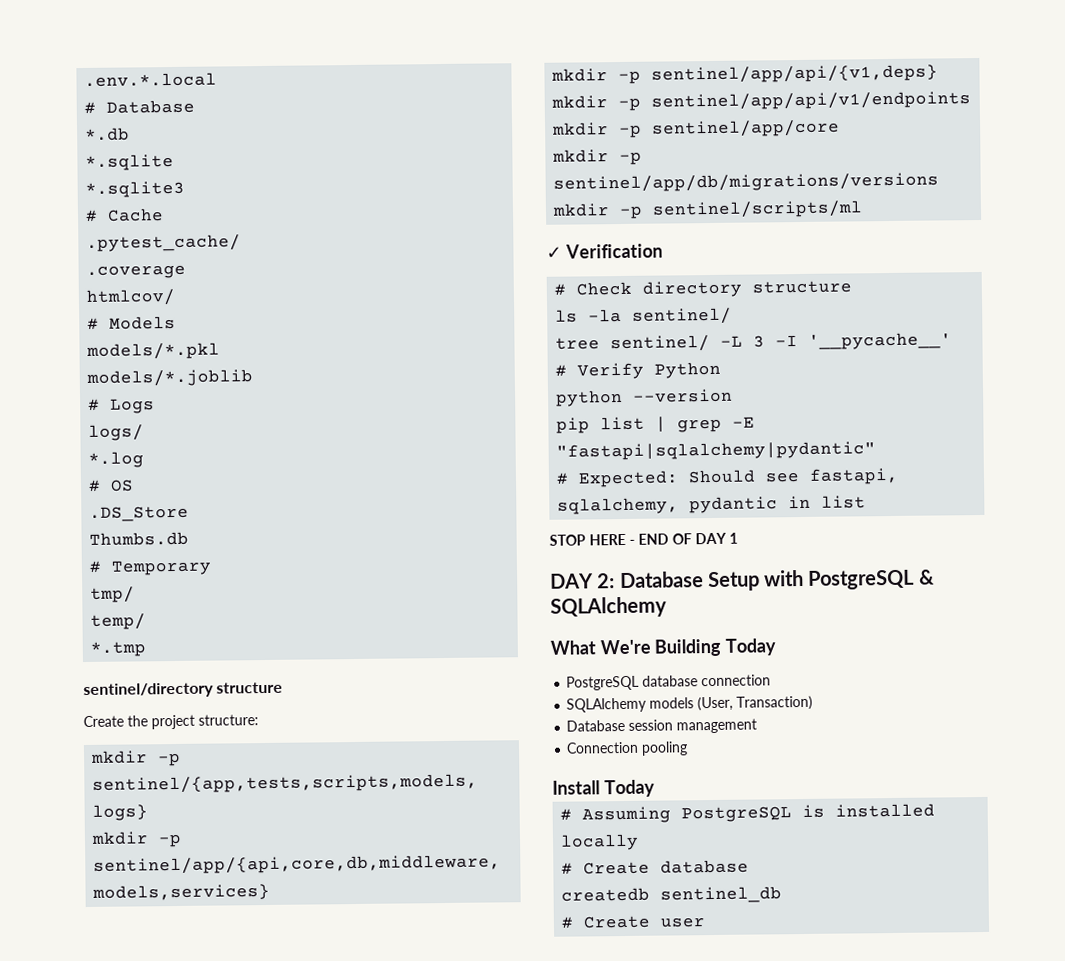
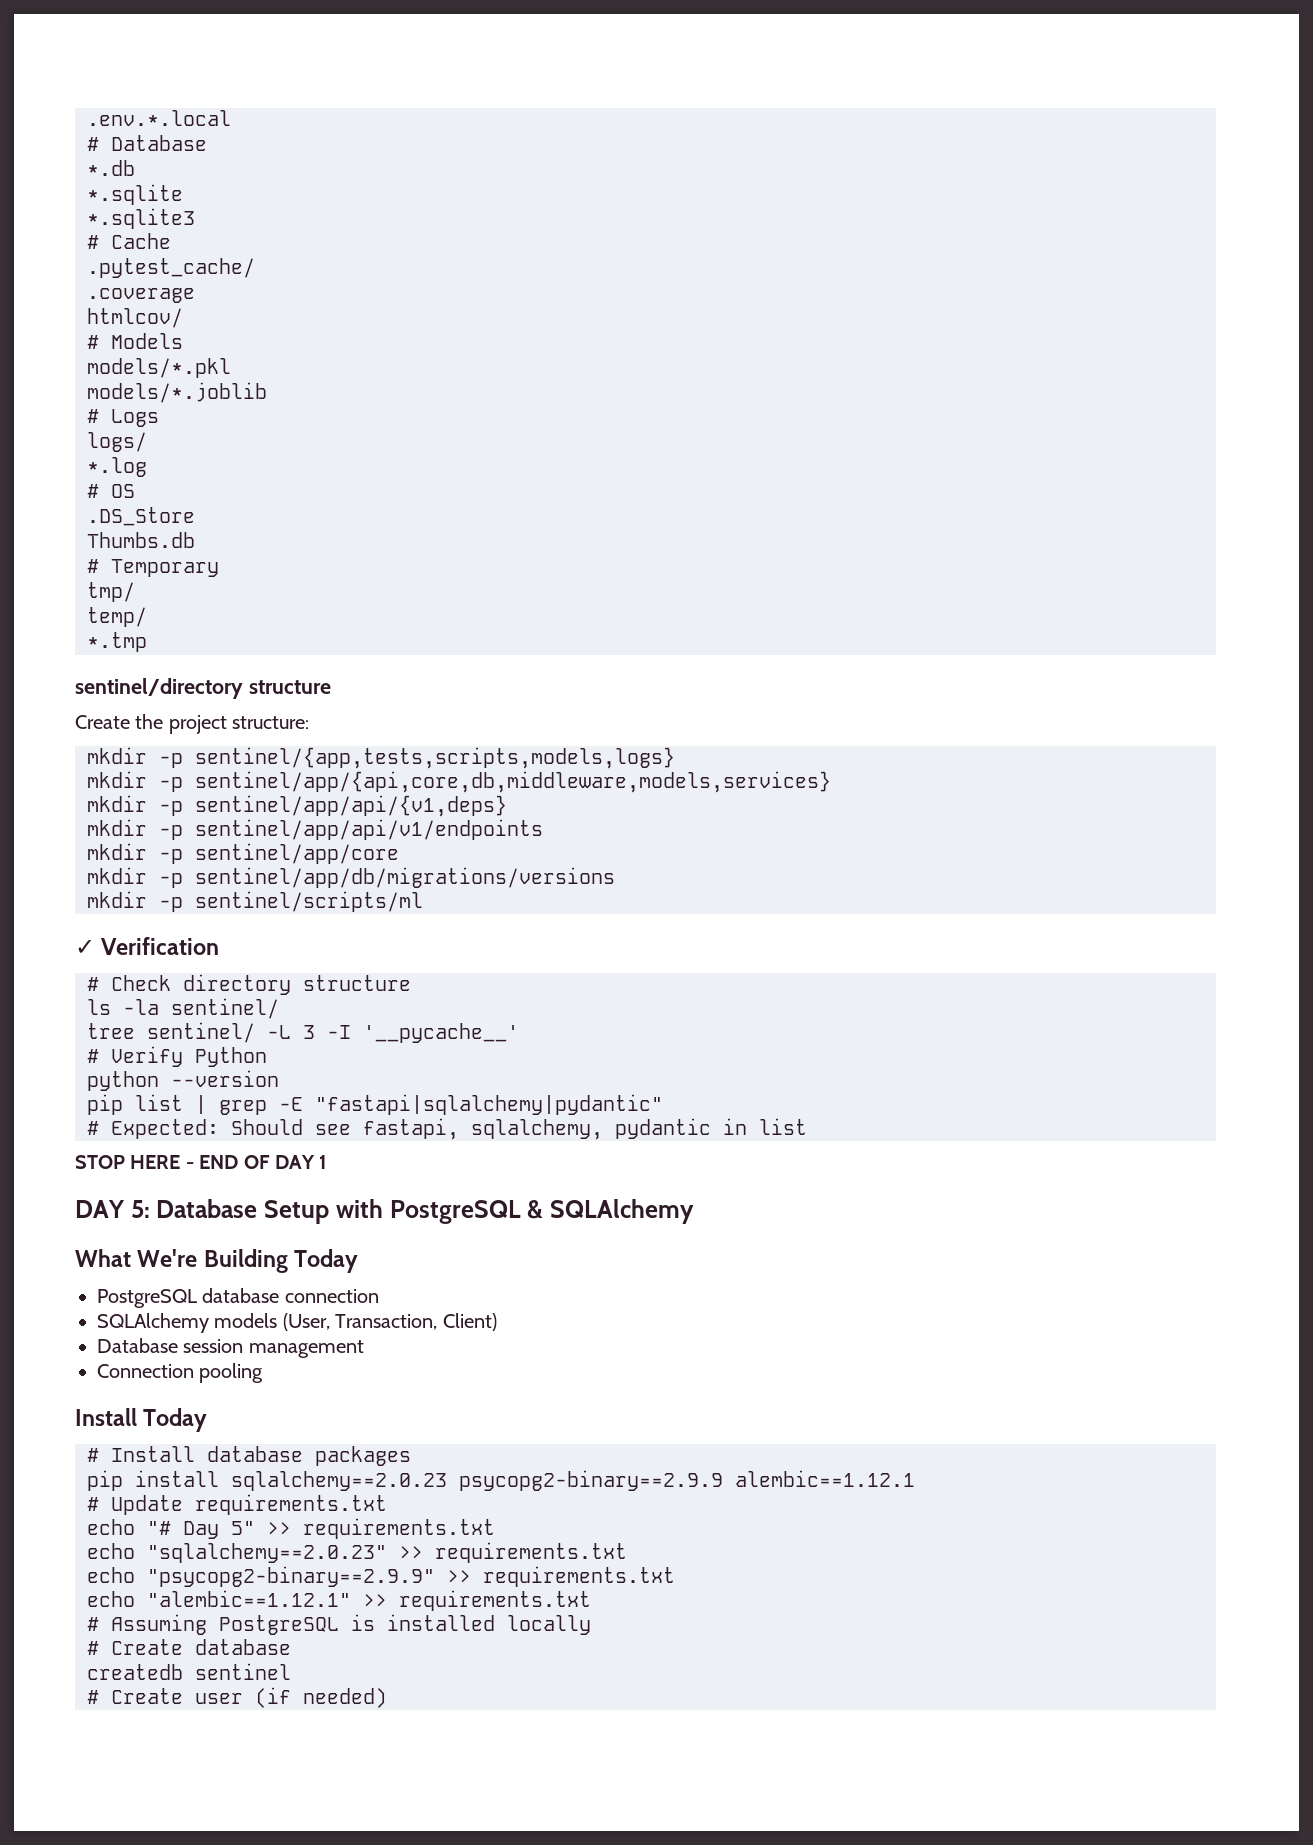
[597,573,616,589] 2: -> [130,1200,150,1218] 5:
[736,695,814,711] Transaction) -> [335,1313,497,1331] Transaction, Client)
(655, 788) none -> [87,1446,411,1466] [87,1470,915,1491] [87,1494,387,1515] [87,1518,495,1539] [87,1542,627,1563] [87,1566,675,1587] [87,1590,591,1611] // # Install database packages // pip install sqlalchemy==2.0.23 psycopg2-binary==2.9.9 alembic==1.12.1 // # Update requirements.txt // echo "# Day 5" >> requirements.txt // echo "sqlalchemy==2.0.23" >> requirements.txt // echo "psycopg2-binary==2.9.9" >> requirements.txt // echo "alembic==1.12.1" >> requirements.txt
[660,886,783,904] sentinel_db -> [195,1663,291,1680] sentinel
(706, 922) none -> [255,1687,387,1708] (if needed)

